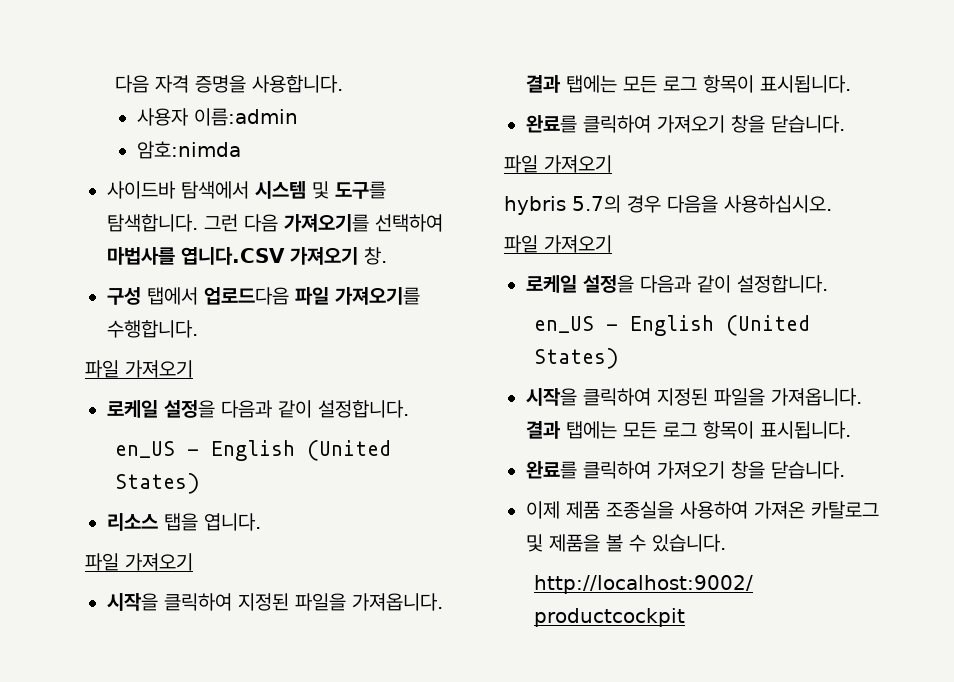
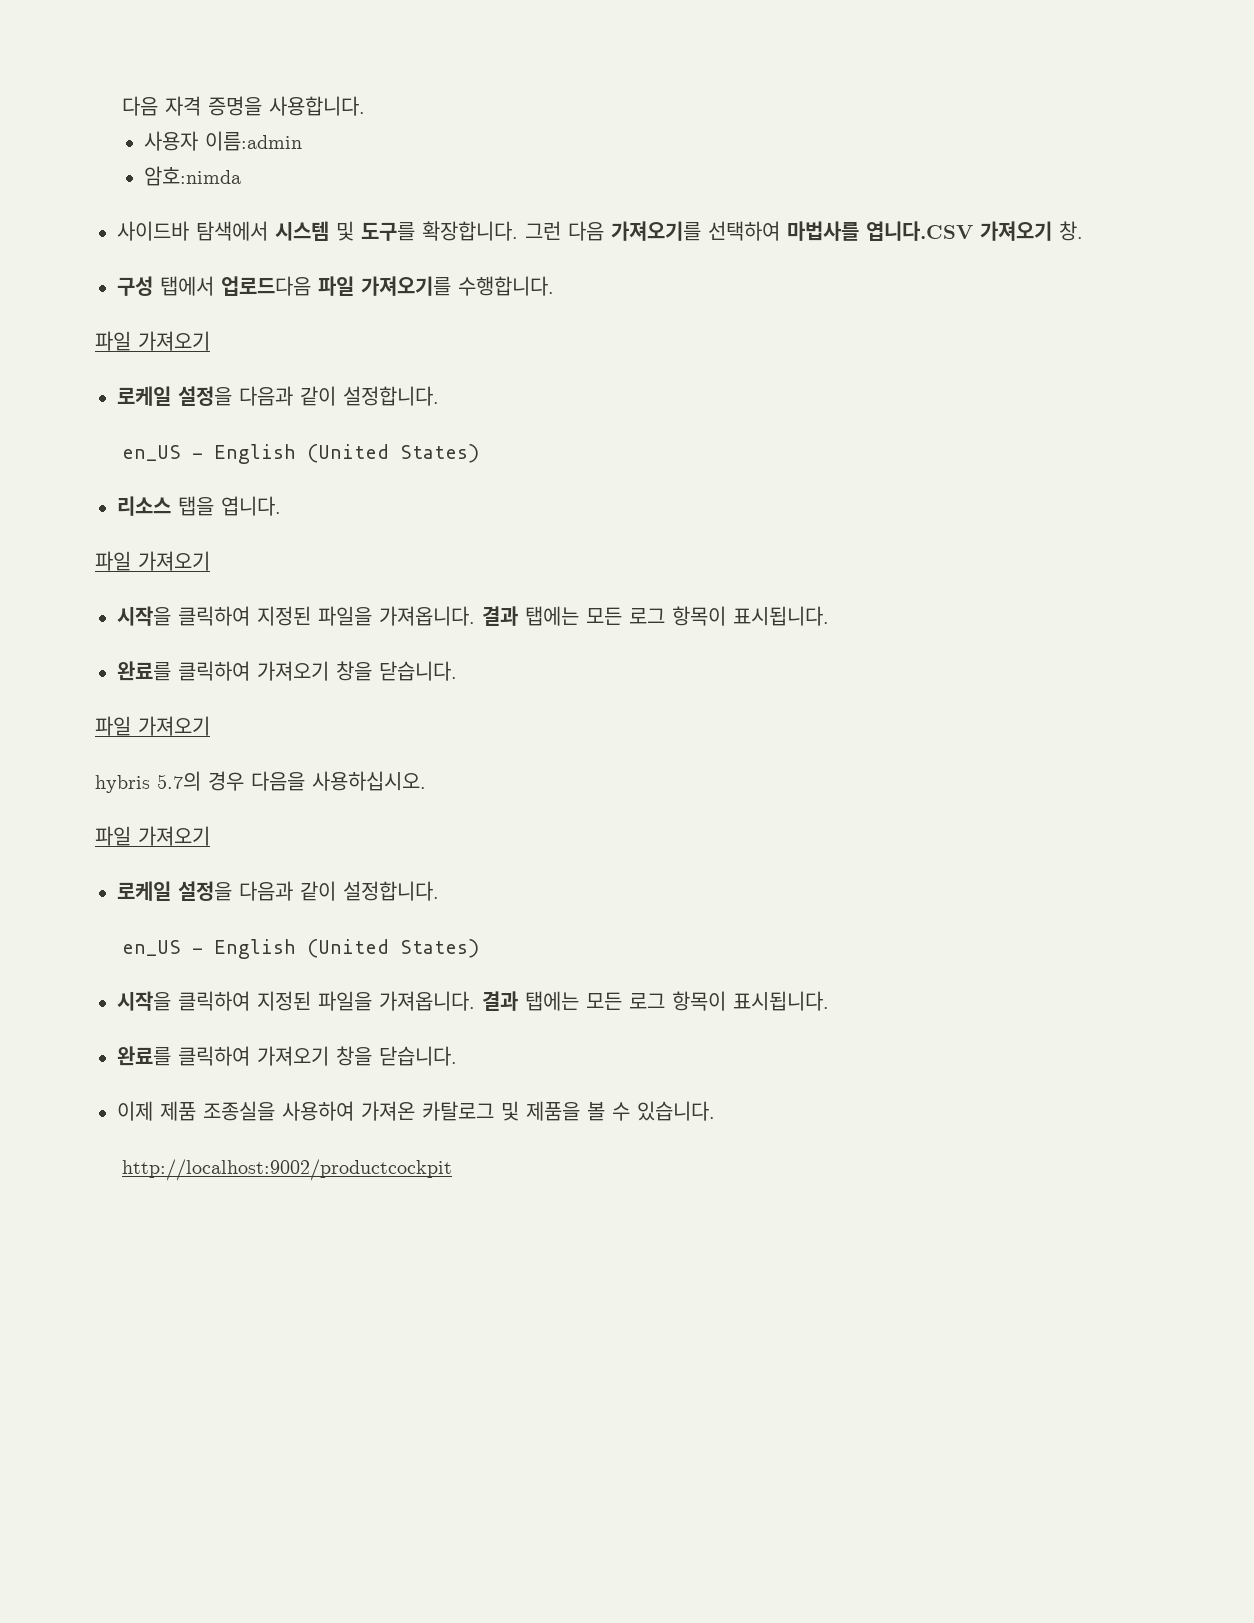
[107,214,198,232] 탐색합니다. -> [422,221,518,241] 확장합니다.

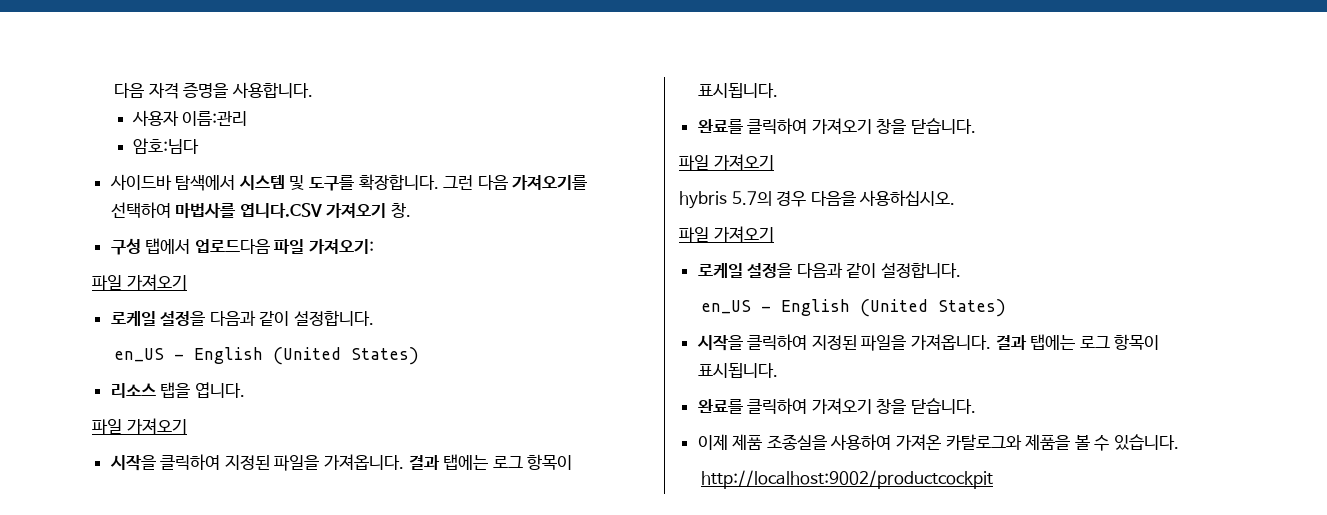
[205,131,303,151] [144,166,242,186] 이름:admin // 암호:nimda -> [182,111,248,126] [132,138,199,154] 이름:관리 // 암호:님다
[361,276,554,296] 가져오기를 수행합니다. -> [309,239,375,254] 가져오기:
[586,607,622,625] 모든 -> (489, 462) none
[586,992,622,1010] 모든 -> (1076, 342) none
[422,1101,519,1121] 카탈로그 및 -> [945,434,1022,450] 카탈로그와

